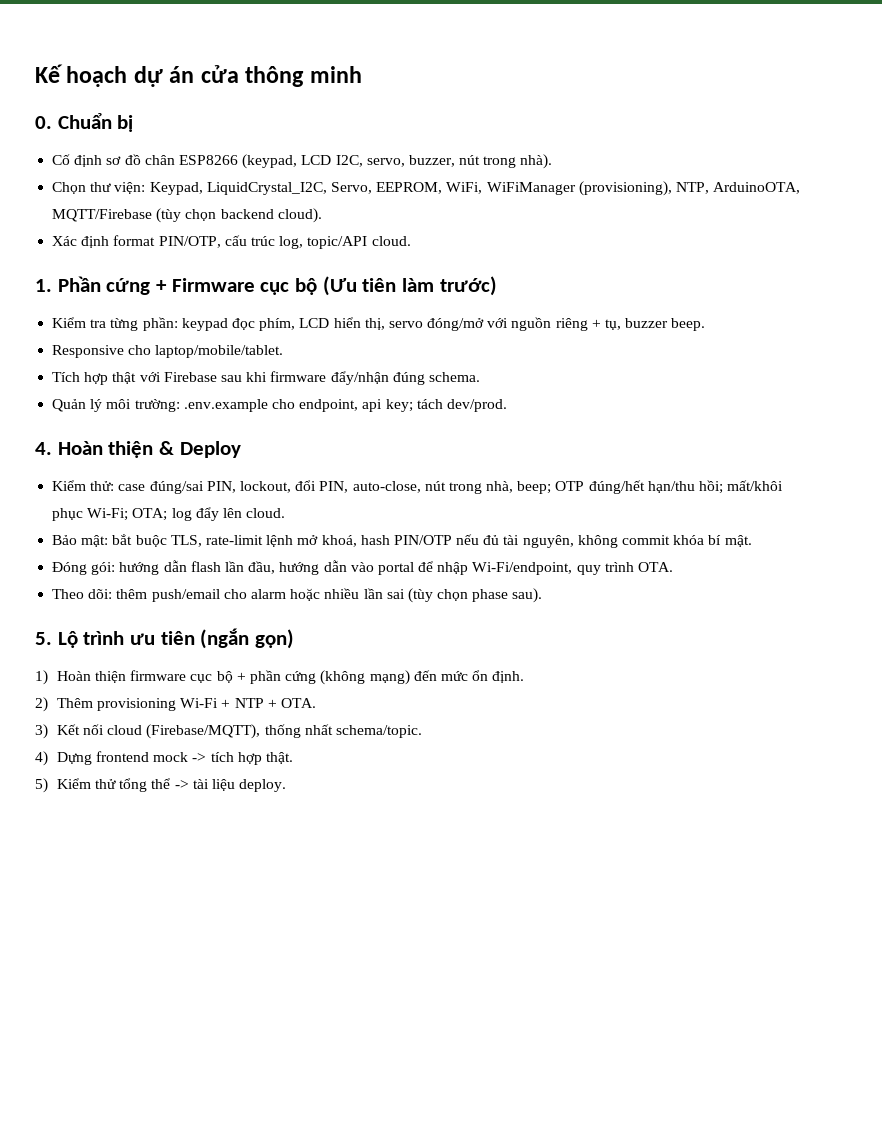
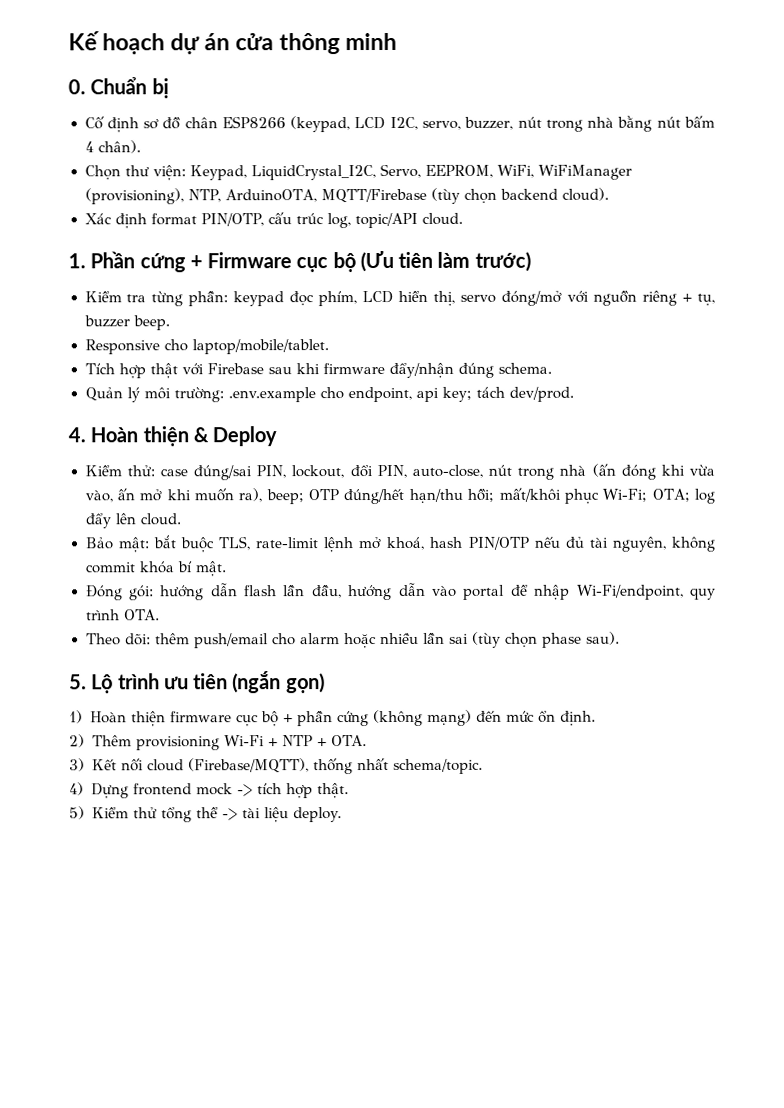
[520,154,553,169] nhà). -> [587,115,715,132] [84,140,141,154] nhà bằng nút bấm 4 chân).
[486,481,514,493] nhà, -> [559,463,715,480] [84,488,263,503] nhà (ấn đóng khi vừa vào, ấn mở khi muốn ra),

